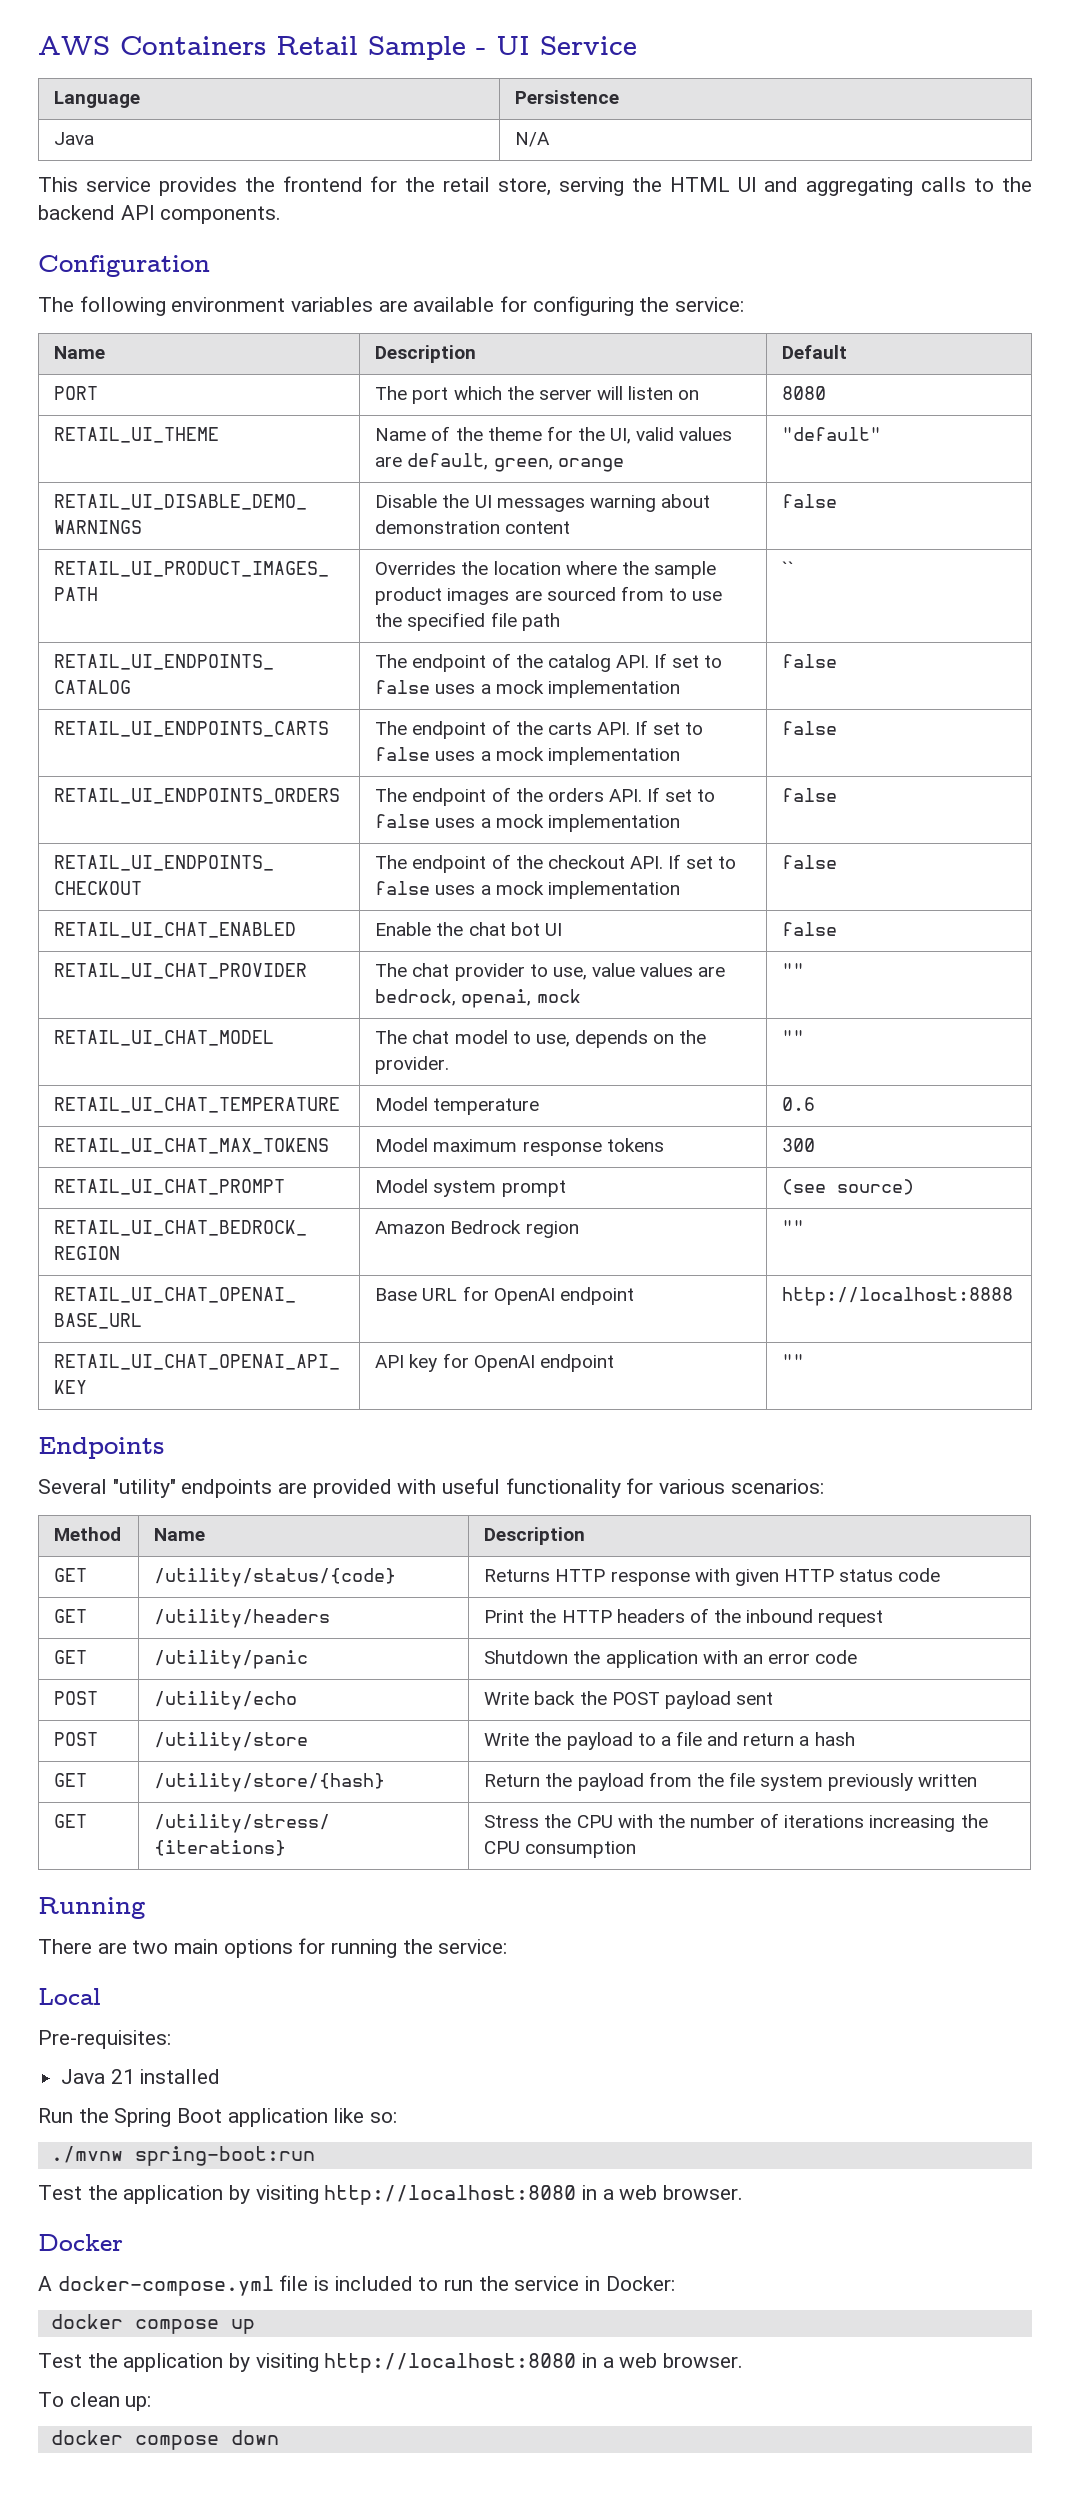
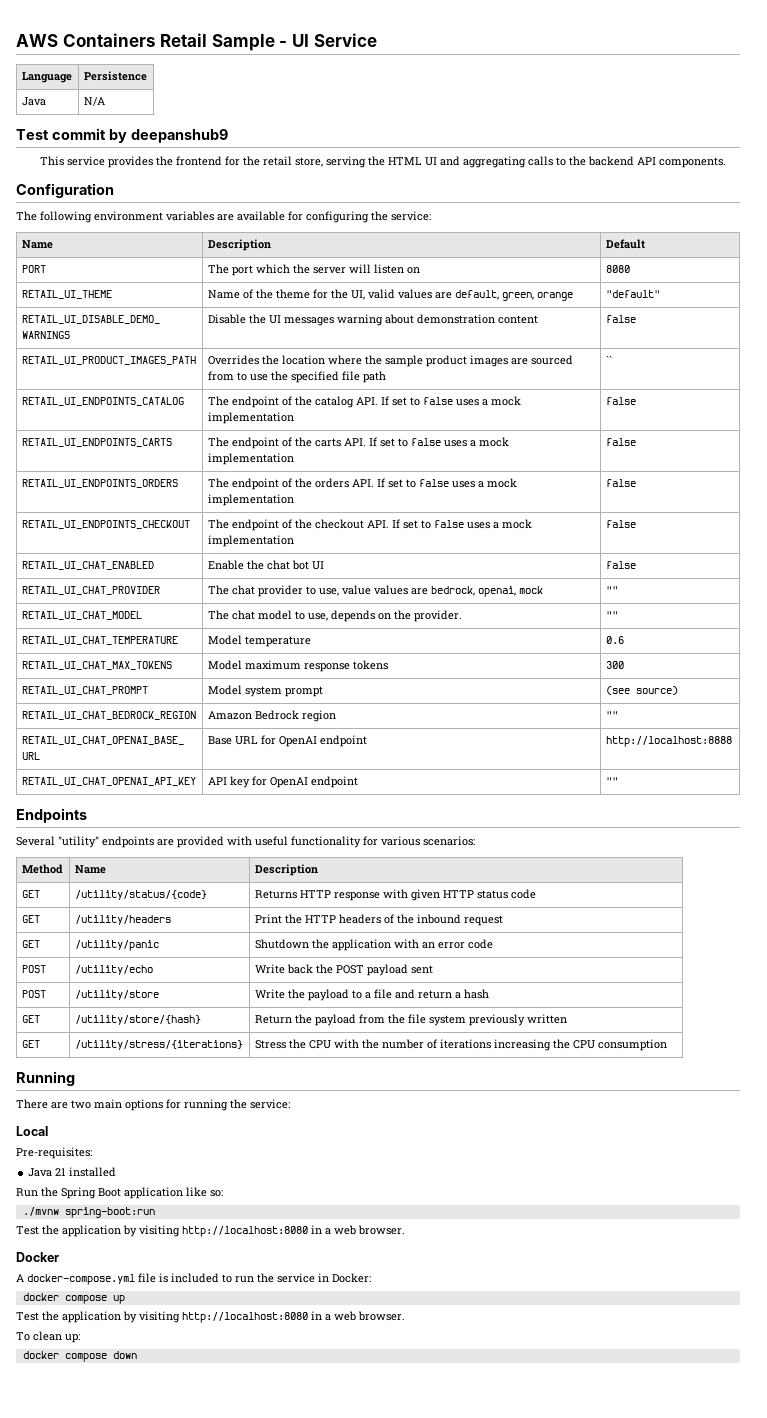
(551, 139) none -> [16,128,228,143] // Test commit by deepanshub9

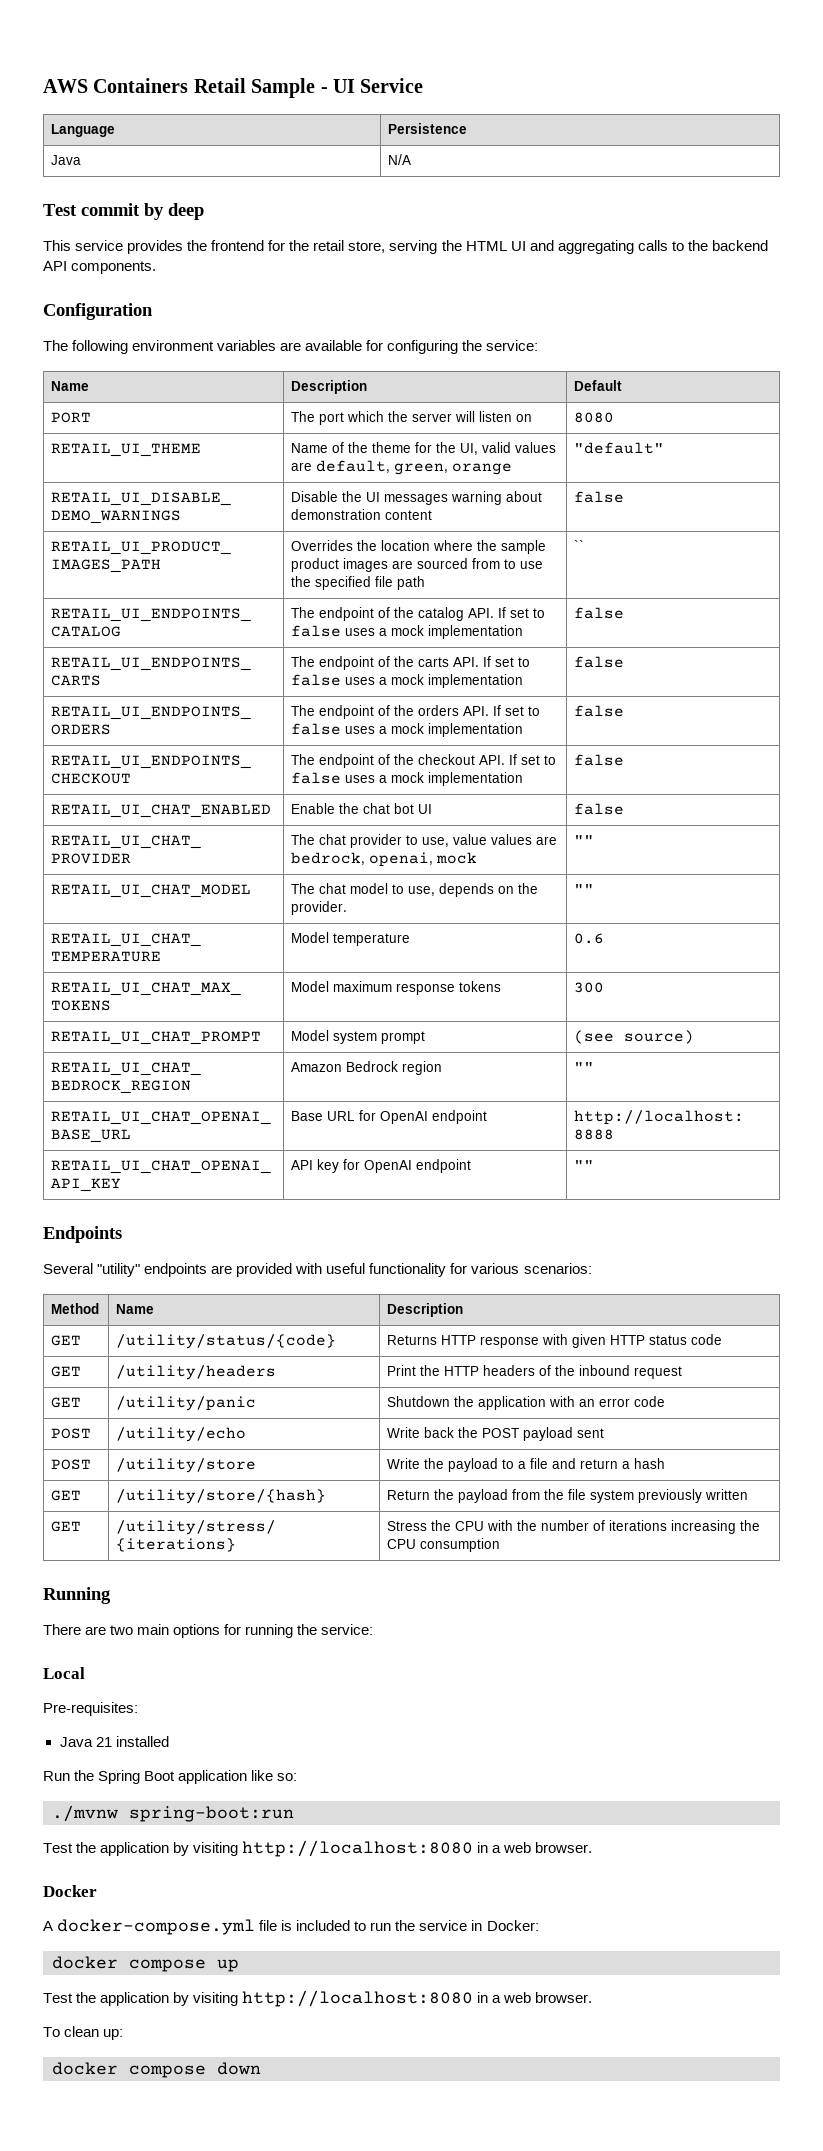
[130,129,228,143] deepanshub9 -> [168,203,204,220] deep

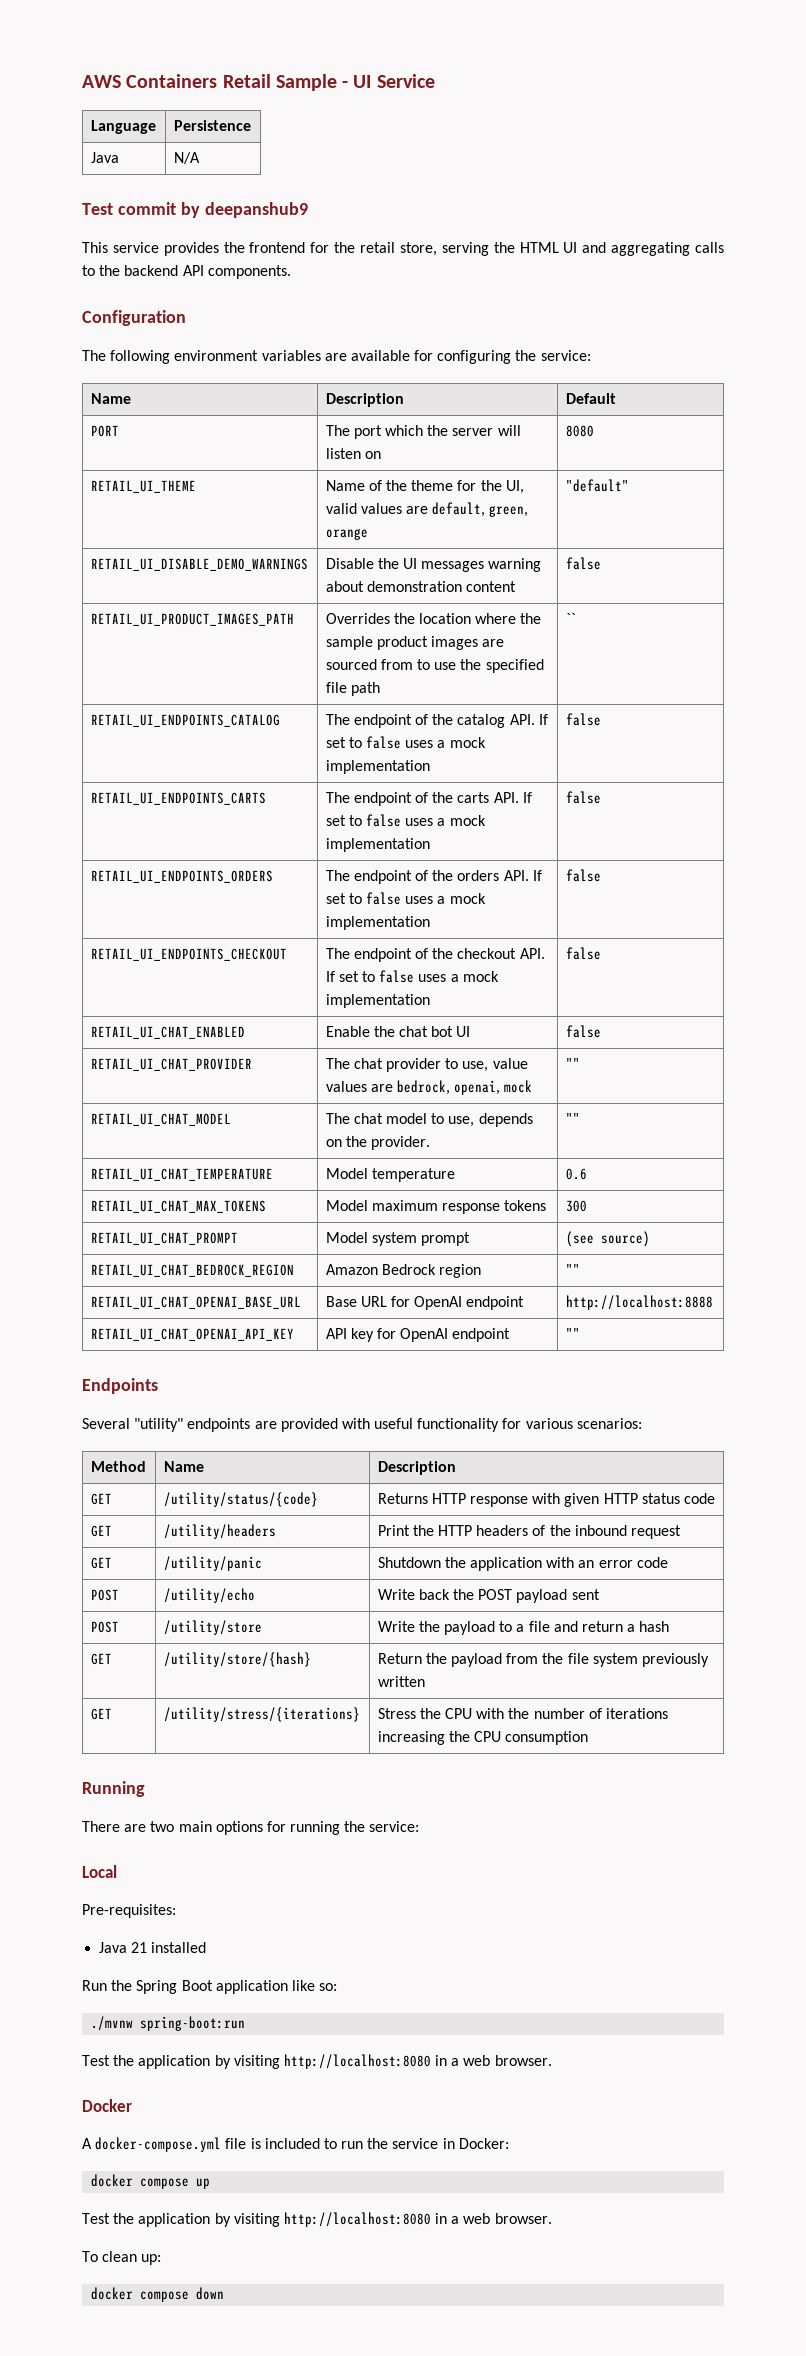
[168,203,204,220] deep -> [204,202,308,218] deepanshub9

